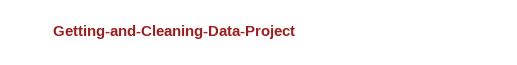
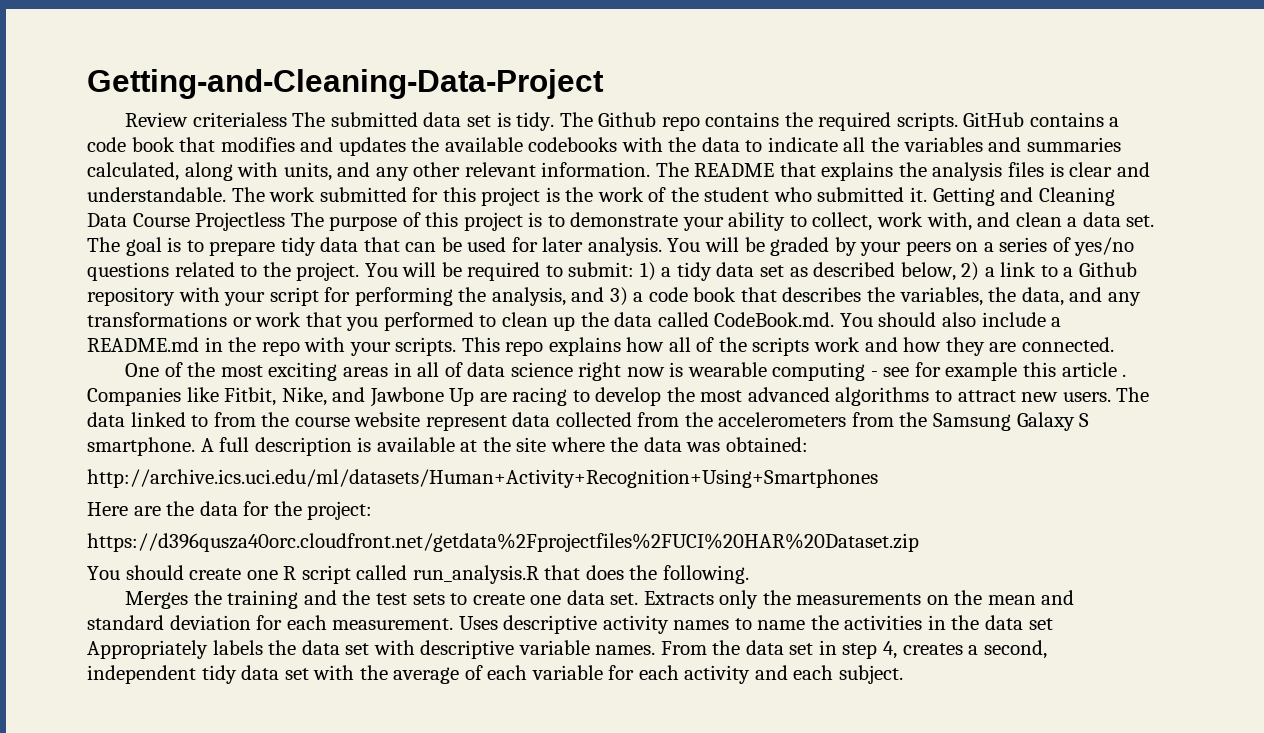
(295, 32) none -> [125,112,1120,131] [87,137,1121,156] [87,162,1150,181] [87,187,1115,206] [87,212,1155,231] [87,237,1135,256] [87,262,1137,281] [87,287,1141,306] [87,312,1062,331] [87,337,1114,356] [125,362,1127,381] [87,387,1150,407] [87,412,1090,431] [87,437,808,456] [87,469,878,488] [87,501,373,520] [87,533,919,552] [87,565,749,584] [125,590,1075,609] [87,615,1053,634] [87,640,1047,659] [87,665,904,684] // Review criterialess The submitted data set is tidy. The Github repo contains the required scripts. GitHub contains a code book that modifies and updates the available codebooks with the data to indicate all the variables and summaries calculated, along with units, and any other relevant information. The README that explains the analysis files is clear and understandable. The work submitted for this project is the work of the student who submitted it. Getting and Cleaning Data Course Projectless The purpose of this project is to demonstrate your ability to collect, work with, and clean a data set. The goal is to prepare tidy data that can be used for later analysis. You will be graded by your peers on a series of yes/no questions related to the project. You will be required to submit: 1) a tidy data set as described below, 2) a link to a Github repository with your script for performing the analysis, and 3) a code book that describes the variables, the data, and any transformations or work that you performed to clean up the data called CodeBook.md. You should also include a README.md in the repo with your scripts. This repo explains how all of the scripts work and how they are connected. // One of the most exciting areas in all of data science right now is wearable computing - see for example this article . Companies like Fitbit, Nike, and Jawbone Up are racing to develop the most advanced algorithms to attract new users. The data linked to from the course website represent data collected from the accelerometers from the Samsung Galaxy S smartphone. A full description is available at the site where the data was obtained: // http://archive.ics.uci.edu/ml/datasets/Human+Activity+Recognition+Using+Smartphones // Here are the data for the project: // https://d396qusza40orc.cloudfront.net/getdata%2Fprojectfiles%2FUCI%20HAR%20Dataset.zip // You should create one R script called run_analysis.R that does the following. // Merges the training and the test sets to create one data set. Extracts only the measurements on the mean and standard deviation for each measurement. Uses descriptive activity names to name the activities in the data set Appropriately labels the data set with descriptive variable names. From the data set in step 4, creates a second, independent tidy data set with the average of each variable for each activity and each subject.

